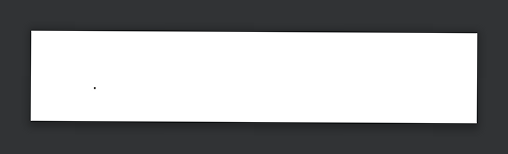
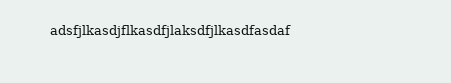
[92,86,97,90] . -> [50,25,291,38] adsfjlkasdjflkasdfjlaksdfjlkasdfasdaf

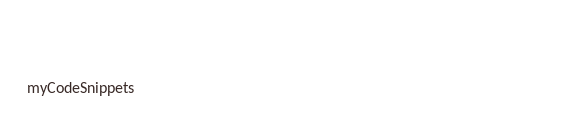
[50,25,291,38] adsfjlkasdjflkasdfjlaksdfjlkasdfasdaf -> [27,82,134,96] myCodeSnippets

